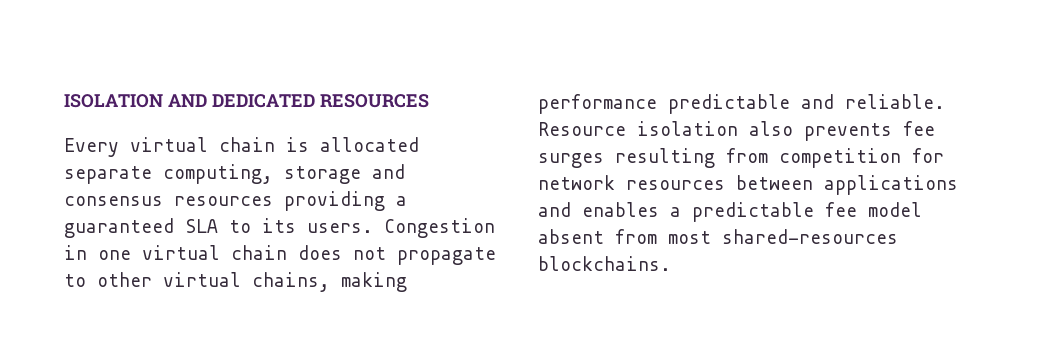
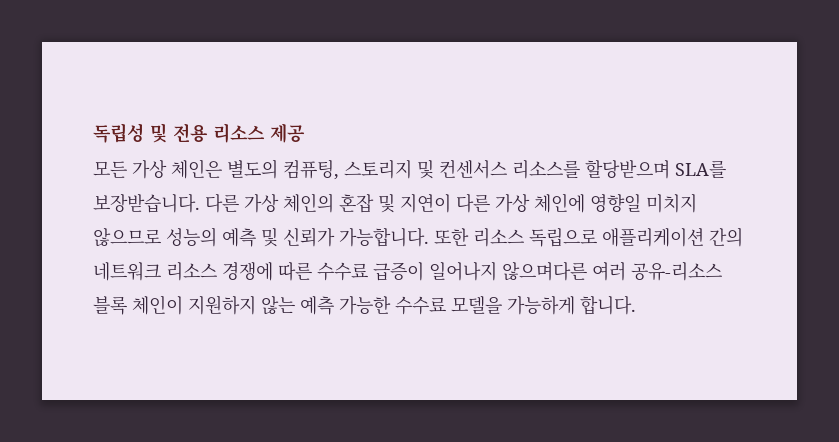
[64,94,429,108] [64,137,419,157] [64,164,405,184] [64,191,407,211] [64,218,495,238] [64,245,496,265] [64,272,407,292] [538,94,945,114] [538,121,935,141] [538,148,944,168] [538,175,958,195] [538,202,922,222] [538,229,898,244] [538,256,671,271] ISOLATION AND DEDICATED RESOURCES // Every virtual chain is allocated separate computing, storage and consensus resources providing a guaranteed SLA to its users. Congestion in one virtual chain does not propagate to other virtual chains, making performance predictable and reliable. Resource isolation also prevents fee surges resulting from competition for network resources between applications and enables a predictable fee model absent from most shared-resources blockchains. -> [93,123,305,143] [93,159,726,180] [93,193,697,213] [93,227,743,247] [93,261,722,281] [93,295,636,315] 독립성 및 전용 리소스 제공 // 모든 가상 체인은 별도의 컴퓨팅, 스토리지 및 컨센서스 리소스를 할당받으며 SLA를 보장받습니다. 다른 가상 체인의 혼잡 및 지연이 다른 가상 체인에 영향일 미치지 않으므로 성능의 예측 및 신뢰가 가능합니다. 또한 리소스 독립으로 애플리케이션 간의 네트워크 리소스 경쟁에 따른 수수료 급증이 일어나지 않으며다른 여러 공유-리소스 블록 체인이 지원하지 않는 예측 가능한 수수료 모델을 가능하게 합니다.

